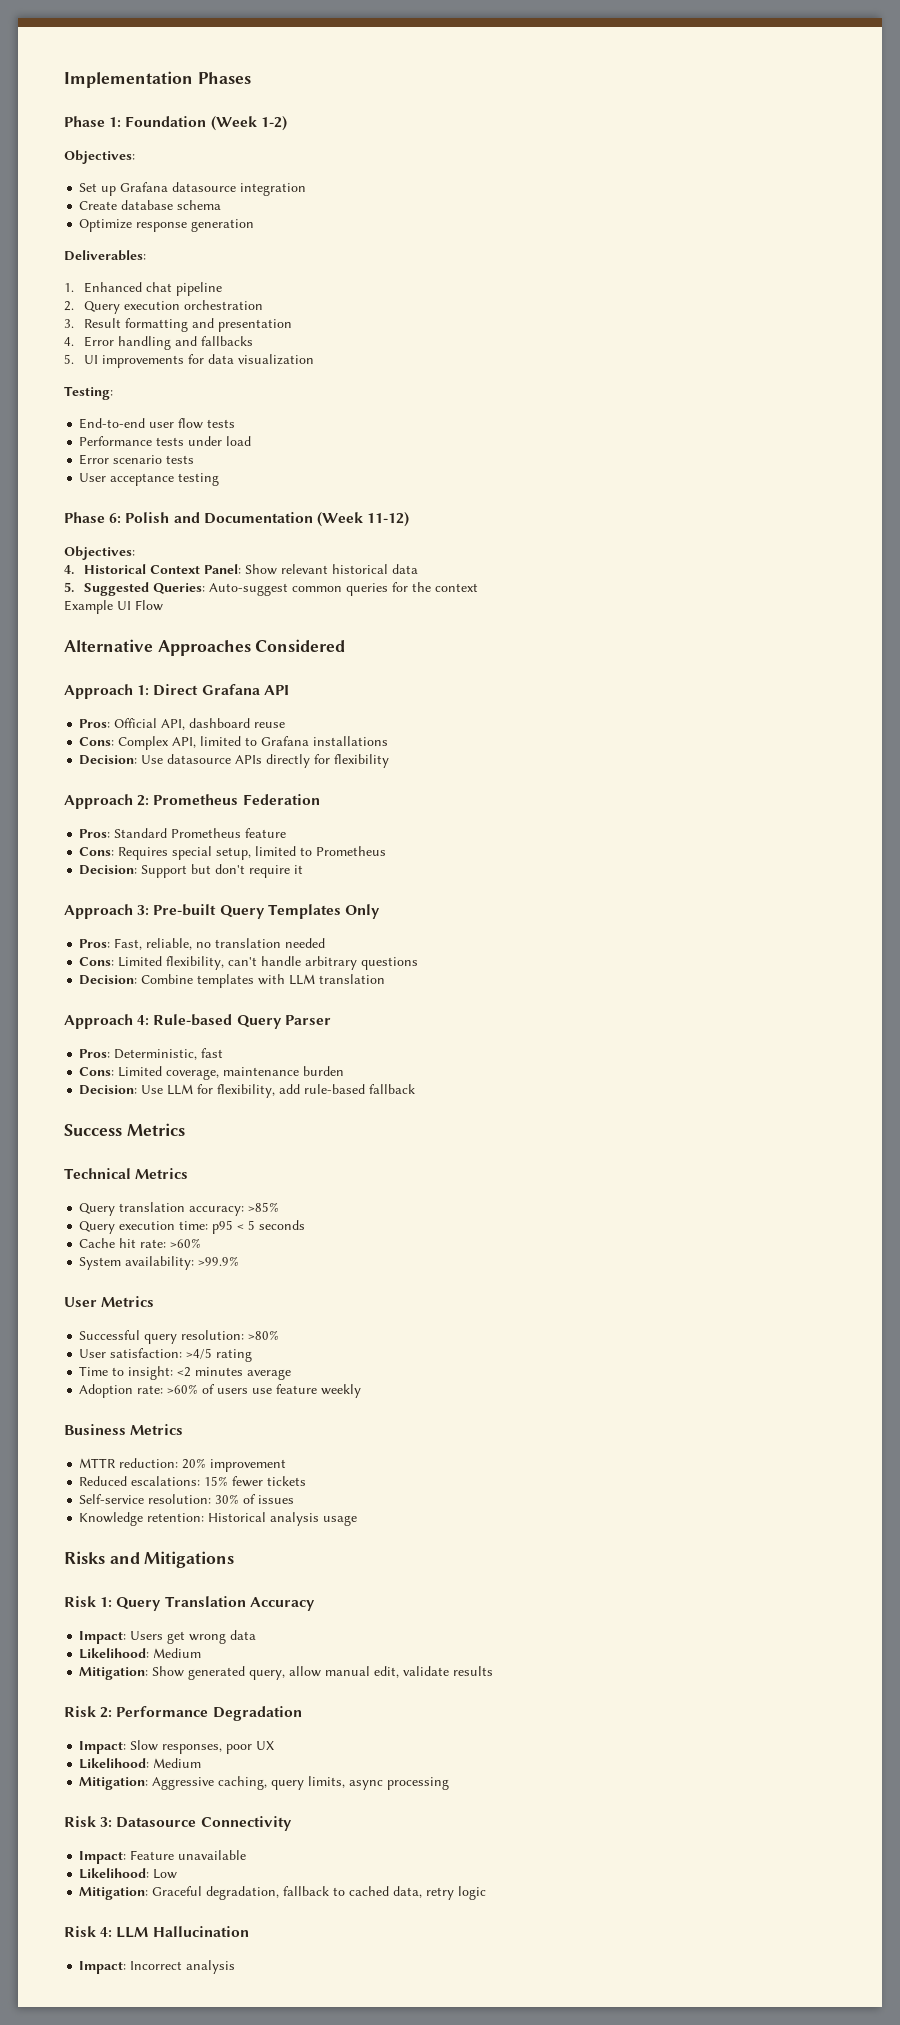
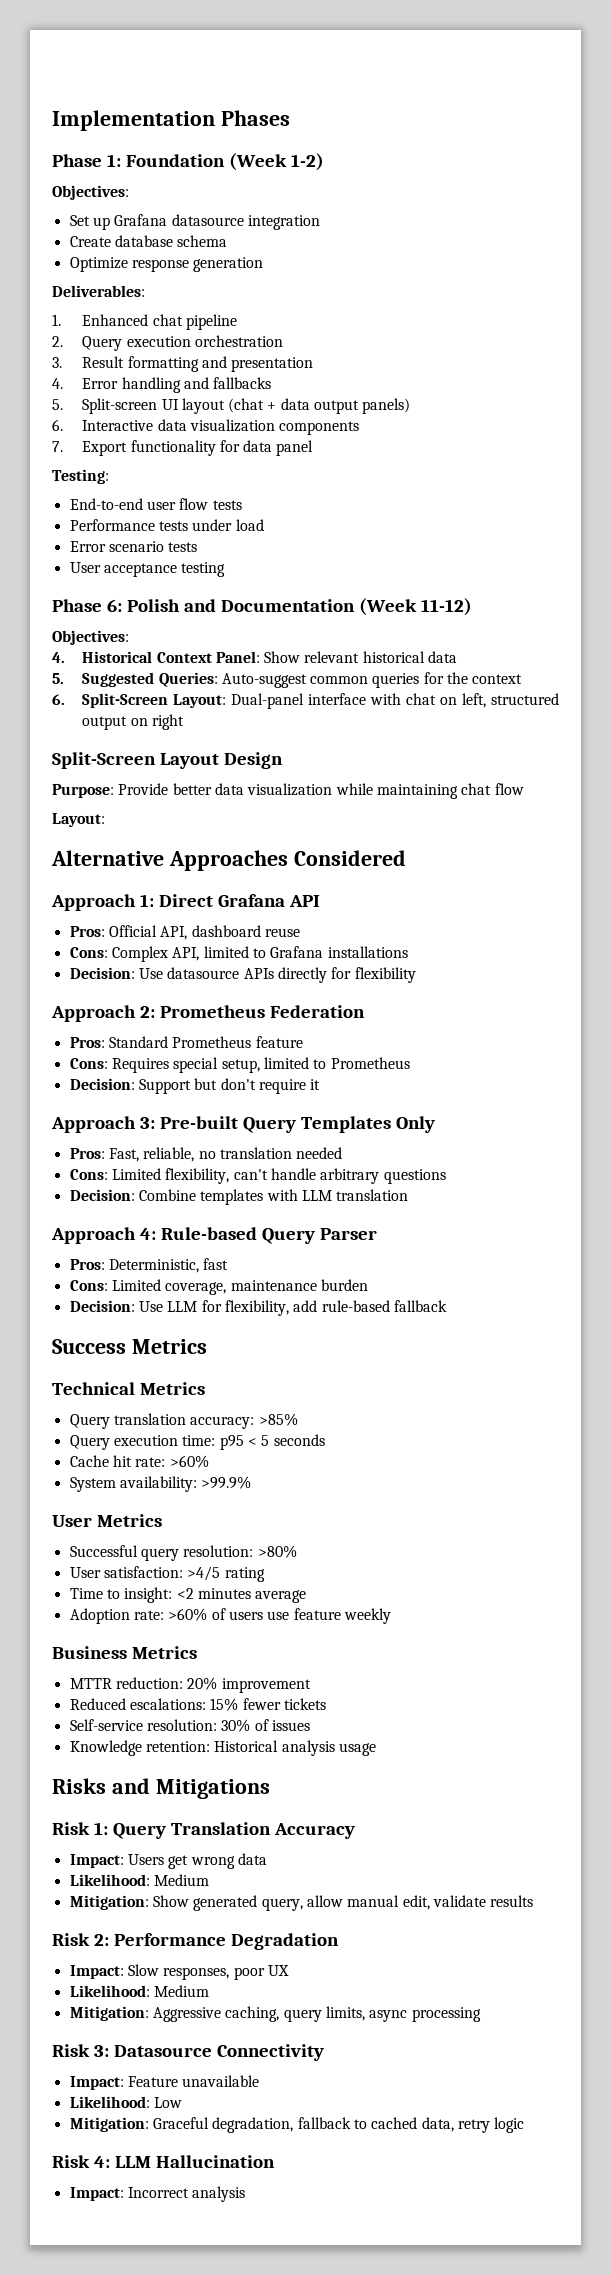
[84,355,185,368] UI improvements -> [82,398,411,414] [52,419,360,435] [52,440,216,456] Split-screen UI layout (chat + data output panels) // 6. Interactive data visualization components // 7. Export functionality
[238,354,315,365] visualization -> [276,440,314,456] panel
[64,600,163,614] Example UI Flow -> [52,693,559,709] [82,714,184,730] [52,752,283,769] [52,783,524,799] [52,813,105,827] 6. Split-Screen Layout: Dual-panel interface with chat on left, structured output on right // Split-Screen Layout Design // Purpose: Provide better data visualization while maintaining chat flow // Layout:

